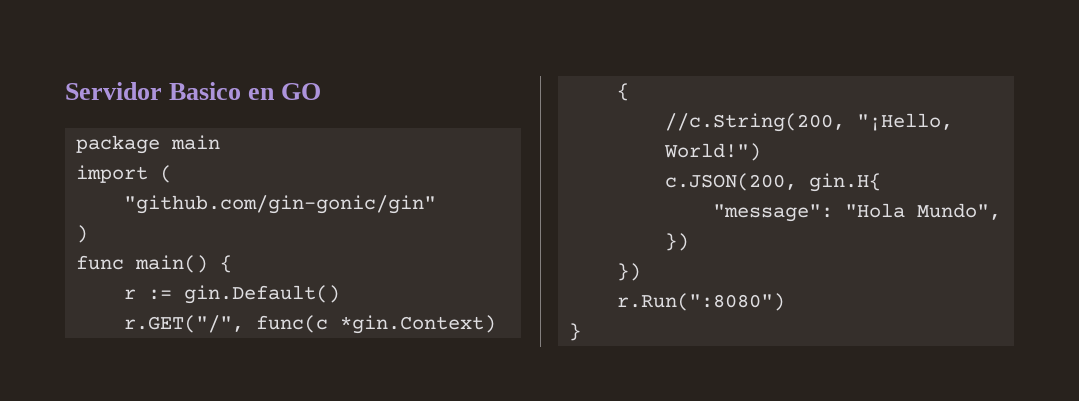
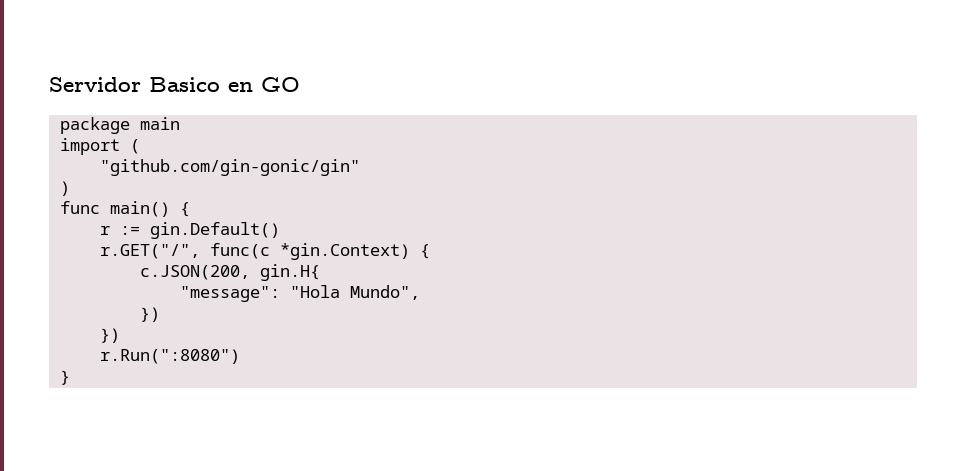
[665,113,954,132] [664,143,762,161] // //c.String(200, "¡Hello, World!") -> (430, 251) none

